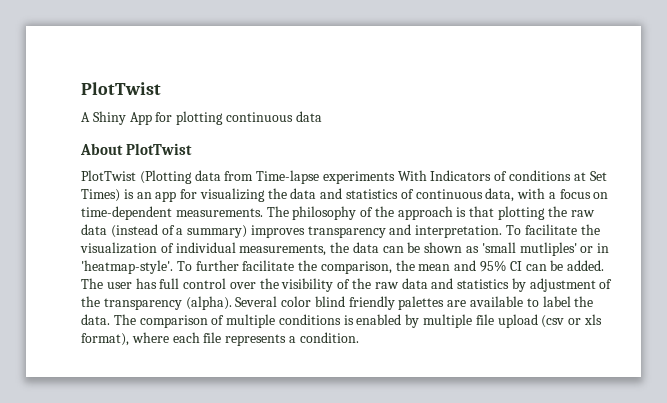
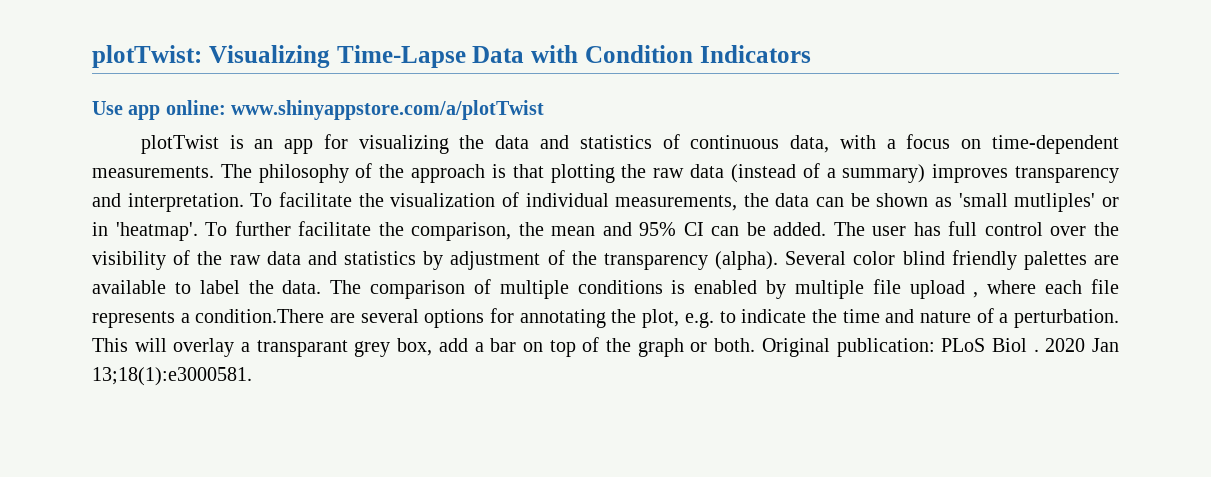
[81,82,161,95] [81,111,322,125] [80,143,193,155] [81,170,607,184] [81,189,120,202] PlotTwist // A Shiny App for plotting continuous data // About PlotTwist // PlotTwist (Plotting data from Time-lapse experiments With Indicators of conditions at Set Times) -> [92,45,811,68] [92,100,545,120] [140,135,219,154] plotTwist: Visualizing Time-Lapse Data with Condition Indicators // Use app online: www.shinyappstore.com/a/plotTwist // plotTwist
[81,260,173,274] 'heatmap-style'. -> [115,222,198,241] 'heatmap'.
[541,314,602,328] [81,333,129,346] (csv or xls format), -> [973,292,979,298] ,
[299,332,359,343] condition. -> [195,308,1120,328] [92,337,1119,357] [92,367,252,386] condition.There are several options for annotating the plot, e.g. to indicate the time and nature of a perturbation. This will overlay a transparant grey box, add a bar on top of the graph or both. Original publication: PLoS Biol . 2020 Jan 13;18(1):e3000581.

